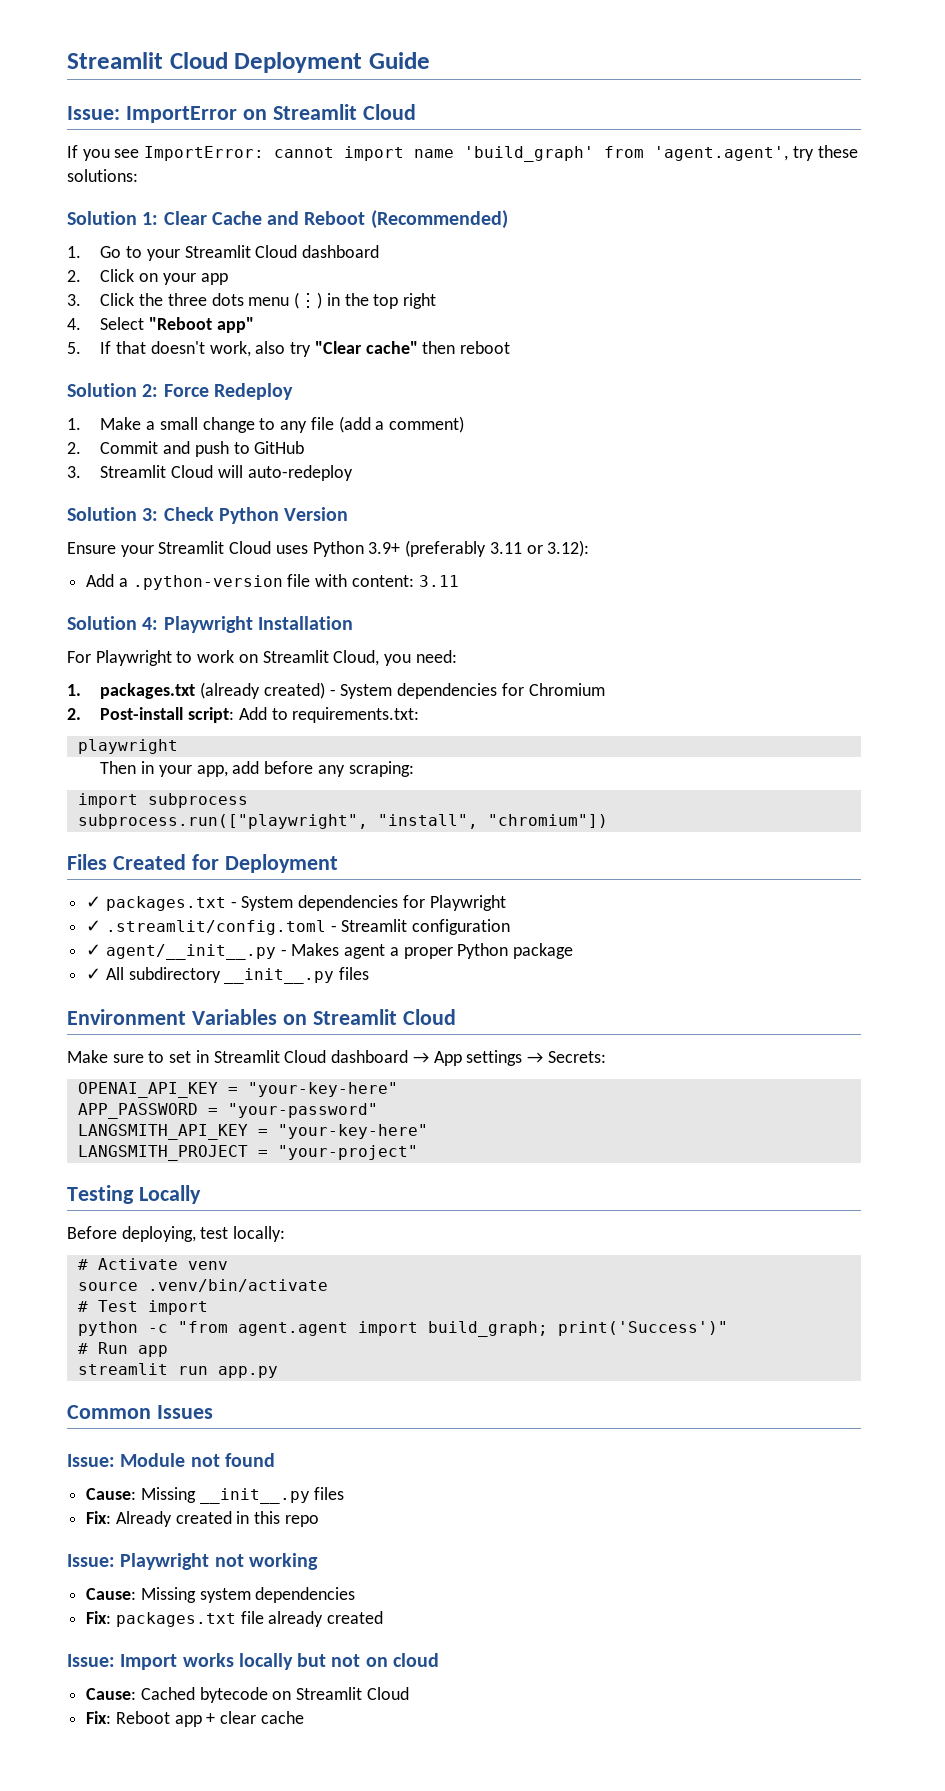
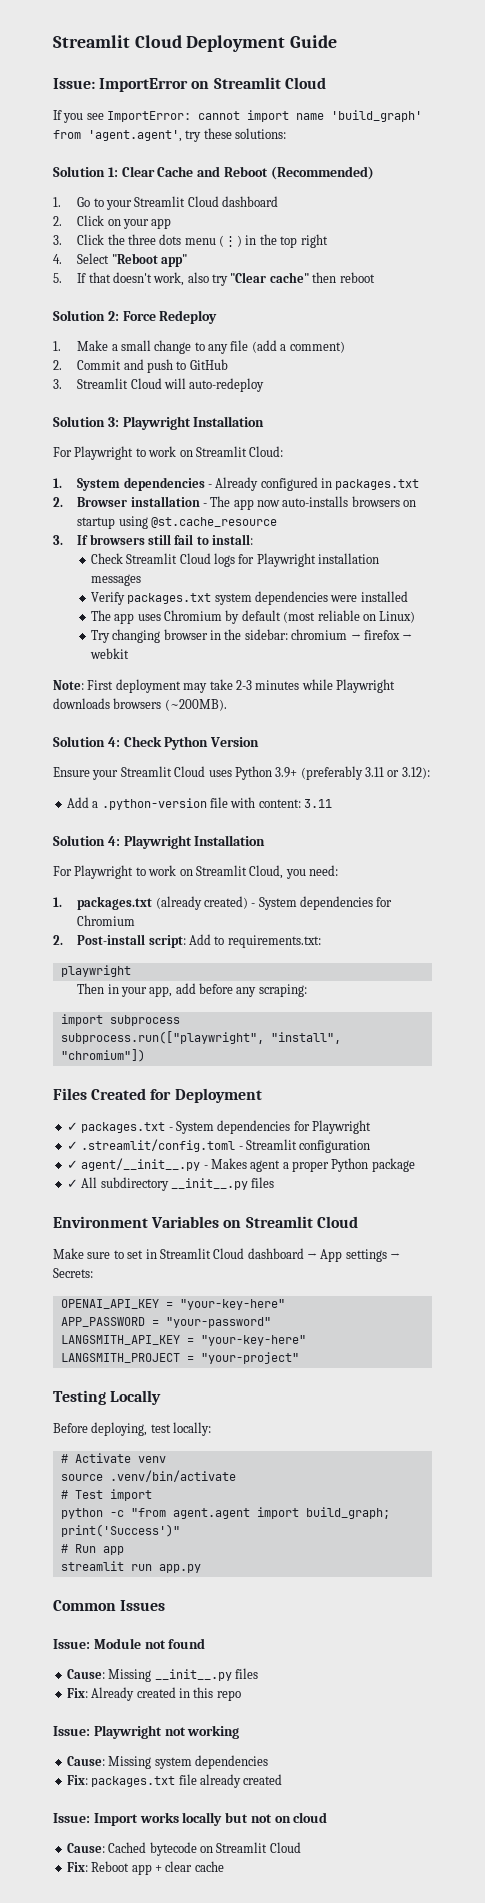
(159, 514) none -> [122,416,265,430] [53,446,284,460] [53,477,420,491] [53,496,417,510] [77,516,277,529] [53,534,254,545] [90,553,380,567] [90,574,141,586] [90,591,408,605] [90,610,416,624] [90,629,413,643] [89,648,129,659] [53,679,395,693] [53,698,227,711] [53,736,120,747] Playwright Installation // For Playwright to work on Streamlit Cloud: // 1. System dependencies - Already configured in packages.txt // 2. Browser installation - The app now auto-installs browsers on startup using @st.cache_resource // 3. If browsers still fail to install: // Check Streamlit Cloud logs for Playwright installation messages // Verify packages.txt system dependencies were installed // The app uses Chromium by default (most reliable on Linux) // Try changing browser in the sidebar: chromium → firefox → webkit // Note: First deployment may take 2-3 minutes while Playwright downloads browsers (~200MB). // Solution 4:

